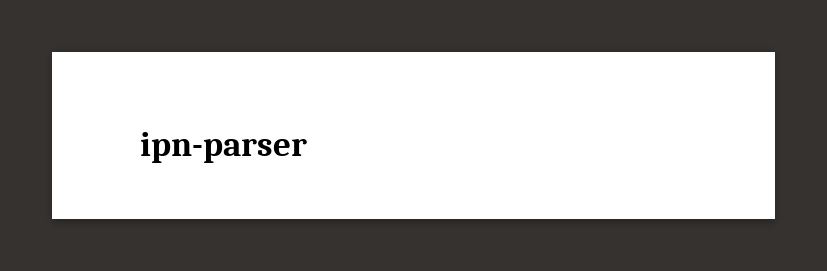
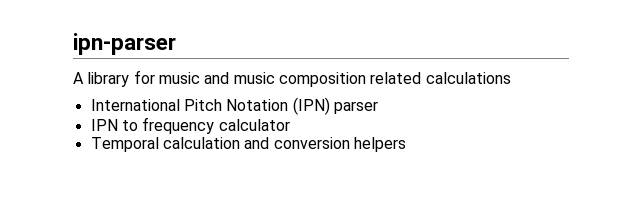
(307, 147) none -> [73,70,511,87] [90,97,378,115] [90,117,290,134] [90,137,406,152] // A library for music and music composition related calculations // International Pitch Notation (IPN) parser // IPN to frequency calculator // Temporal calculation and conversion helpers

